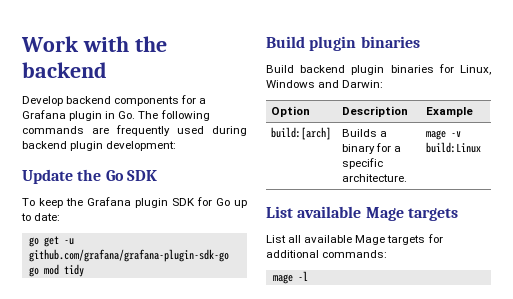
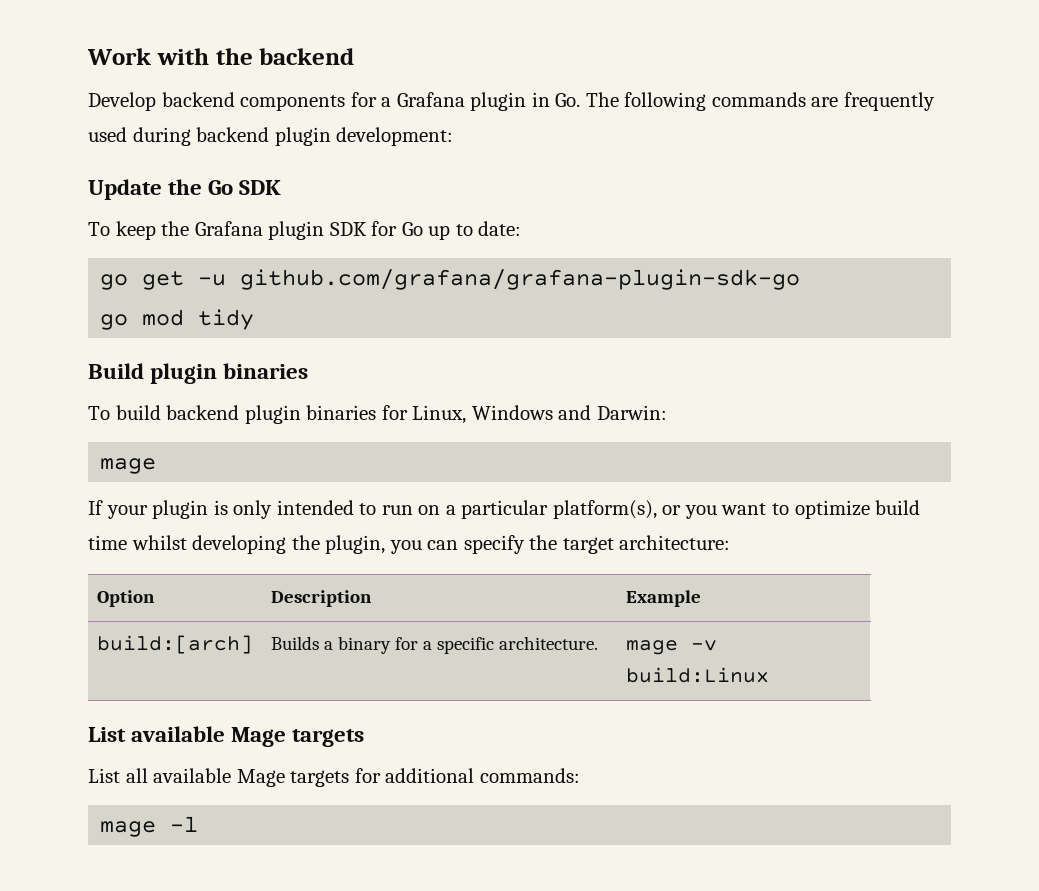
[266,65,294,73] Build -> [88,405,161,420] To build
(384, 84) none -> [100,458,157,474] [88,500,921,519] [88,535,731,554] // mage // If your plugin is only intended to run on a particular platform(s), or you want to optimize build time whilst developing the plugin, you can specify the target architecture:

